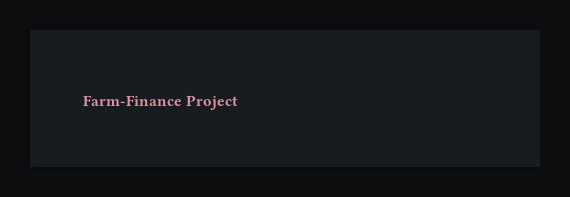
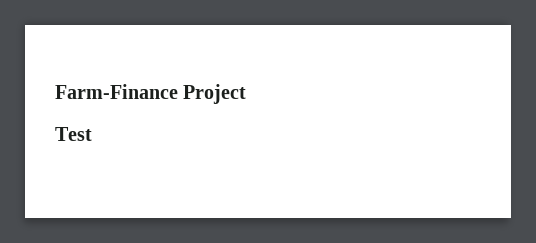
(239, 102) none -> [55,127,92,141] // Test

